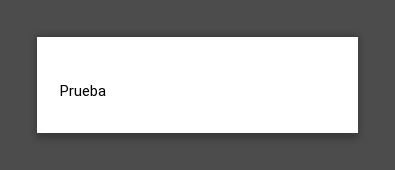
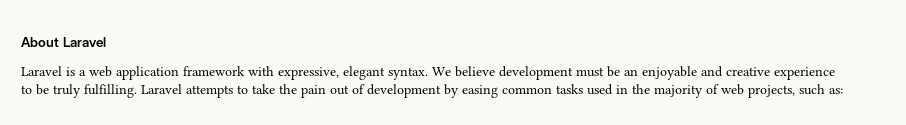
[60,85,106,96] Prueba -> [21,37,106,47] [21,66,835,80] [21,84,843,98] About Laravel // Laravel is a web application framework with expressive, elegant syntax. We believe development must be an enjoyable and creative experience to be truly fulfilling. Laravel attempts to take the pain out of development by easing common tasks used in the majority of web projects, such as:

